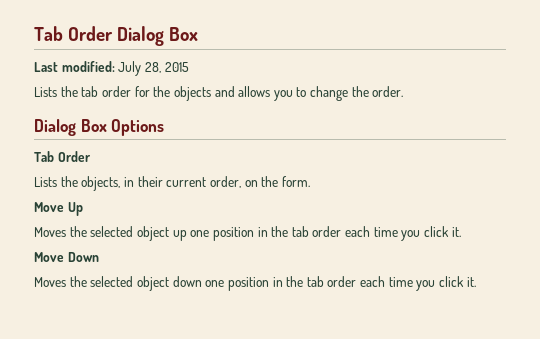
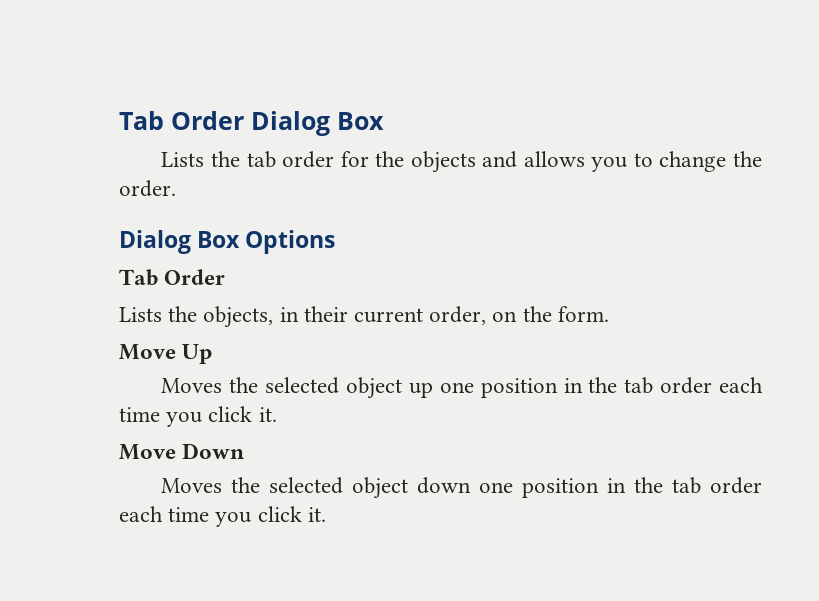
[34,61,189,76] // Last modified: July 28, 2015 -> (384, 121) none

